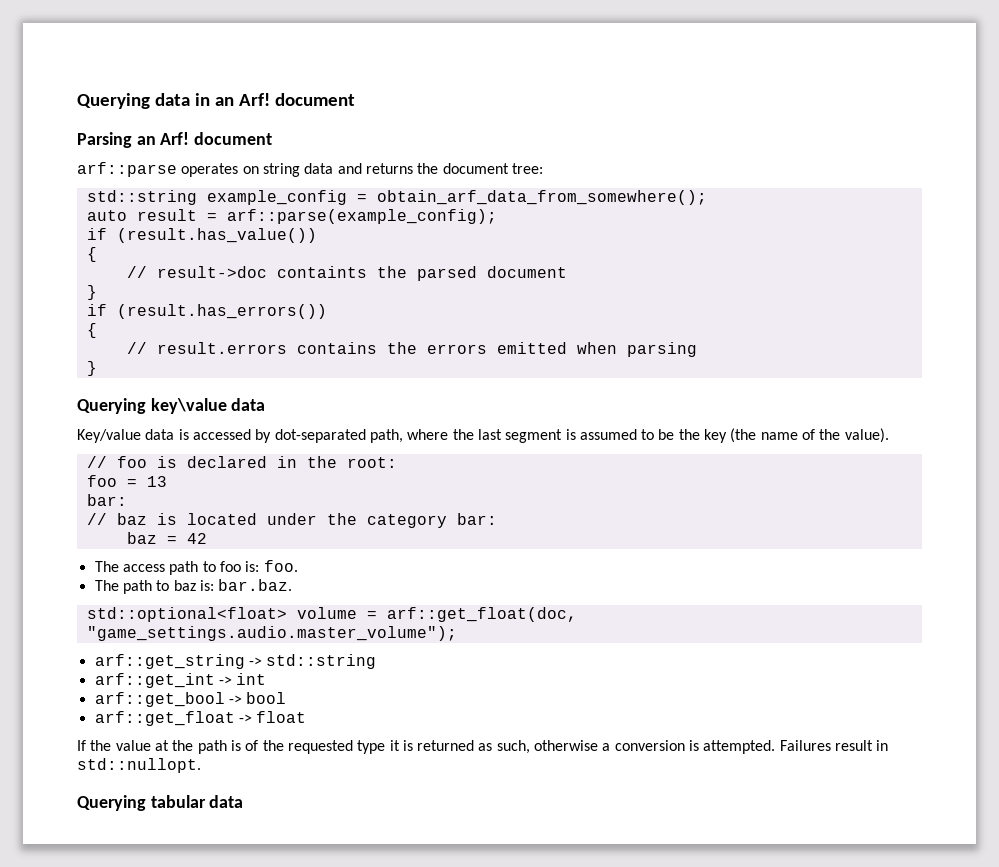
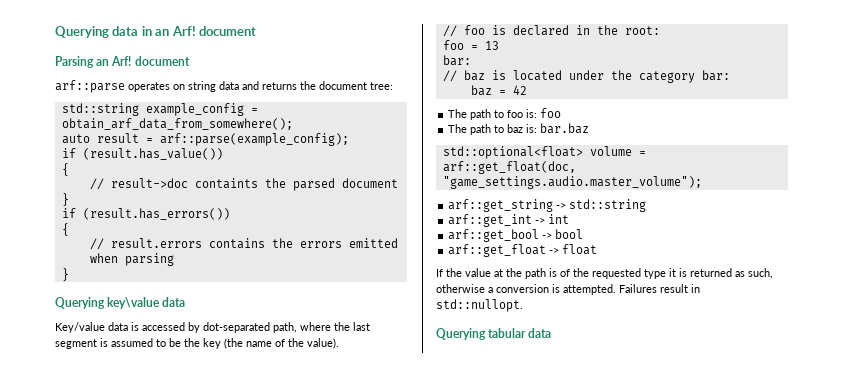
[122,564,165,572] access -> (468, 113) none
[263,560,298,572] foo. -> [540,108,562,118] foo
[218,579,293,591] bar.baz. -> [540,123,590,134] bar.baz

